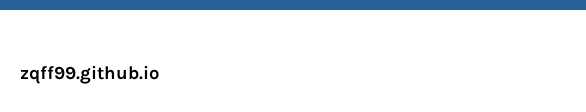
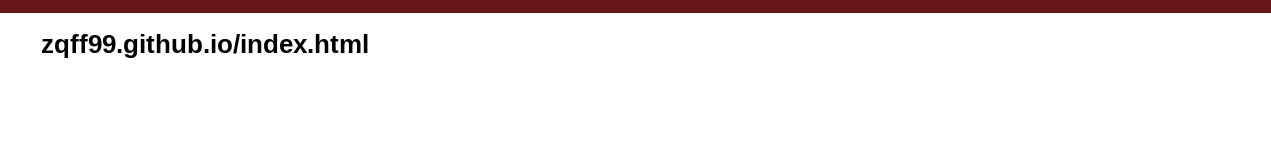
[20,65,159,84] zqff99.github.io -> [41,34,369,58] zqff99.github.io/index.html

